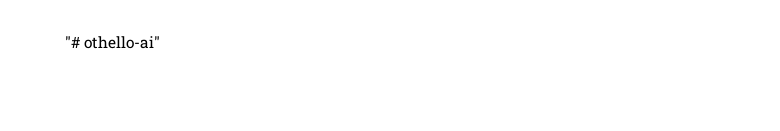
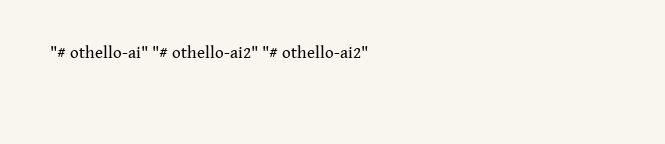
(161, 42) none -> [152,45,368,58] "# othello-ai2" "# othello-ai2"

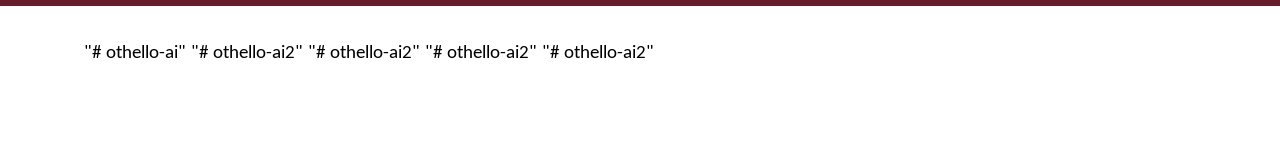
(368, 51) none -> [424,45,654,58] "# othello-ai2" "# othello-ai2"

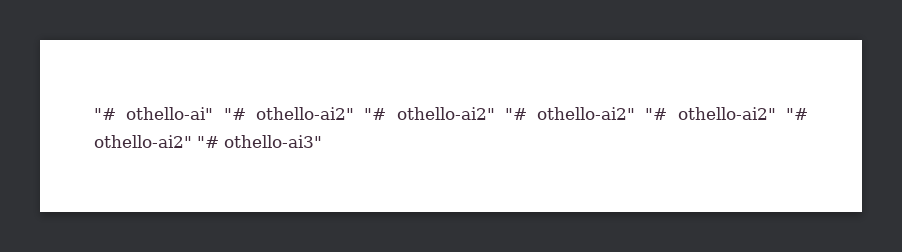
(654, 51) none -> [785,108,808,120] [94,135,322,148] "# othello-ai2" "# othello-ai3"

